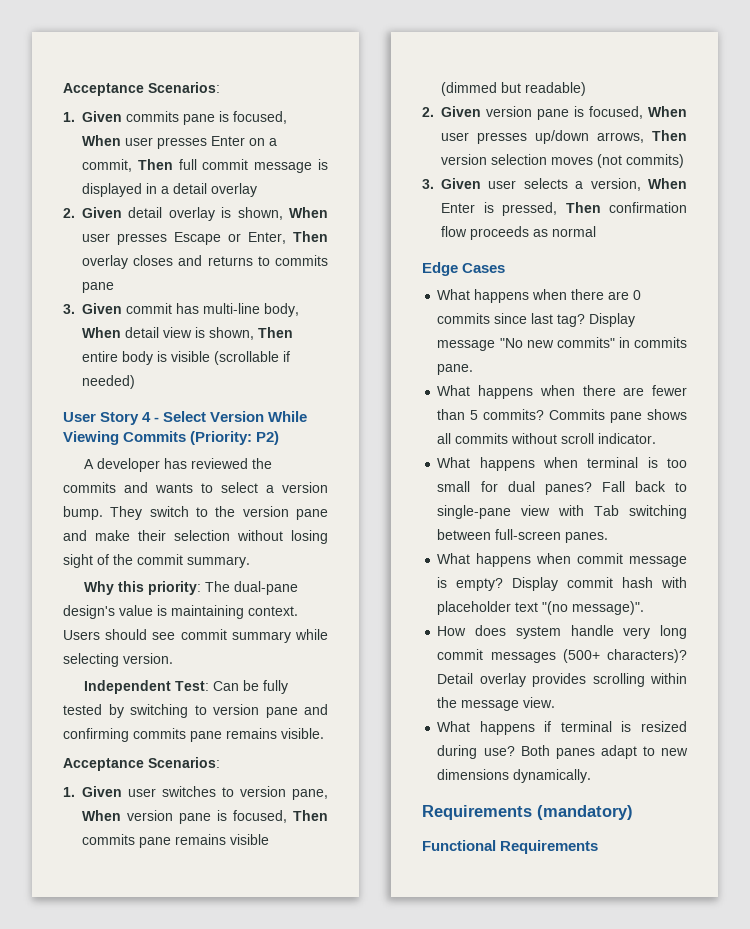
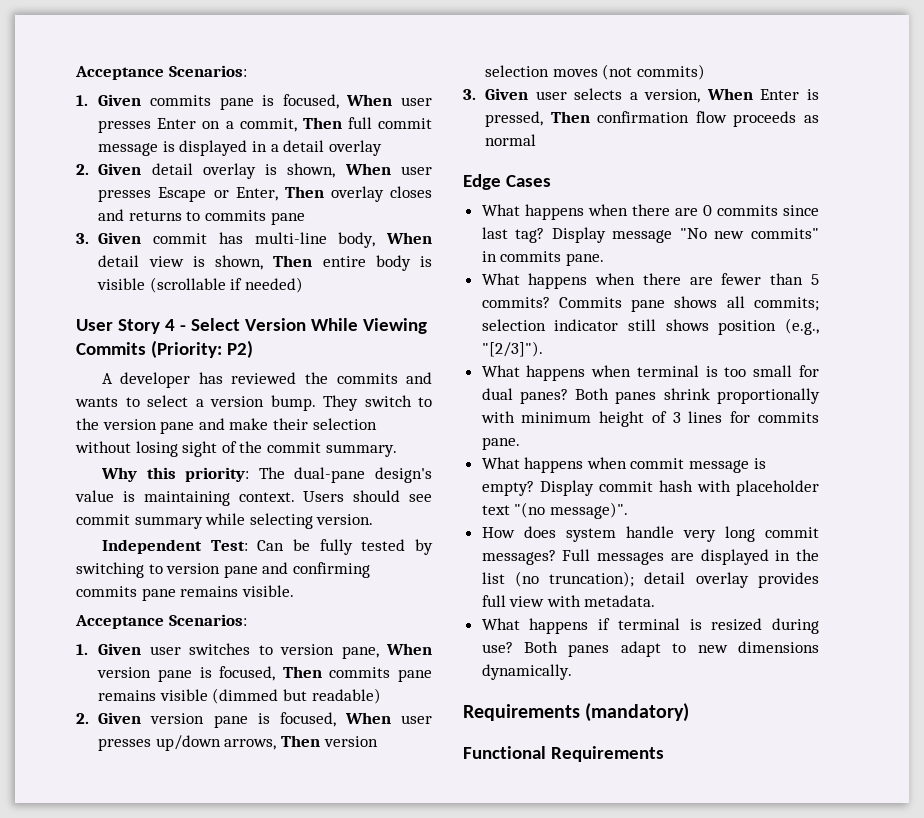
[455,433,657,444] commits without scroll indicator. -> [754,297,819,311] [481,318,819,335] [481,341,543,357] commits; selection indicator still shows position (e.g., "[2/3]").
[601,481,687,492] [437,505,687,519] [437,529,609,543] Fall back to single-pane view with Tab switching between full-screen panes. -> [575,388,820,404] [480,411,819,427] [481,437,520,450] Both panes shrink proportionally with minimum height of 3 lines for commits pane.
[490,649,687,663] [437,673,687,687] [437,697,556,711] messages (500+ characters)? Detail overlay provides scrolling within the message view. -> [481,549,819,565] [481,571,819,588] [481,595,656,607] messages? Full messages are displayed in the list (no truncation); detail overlay provides full view with metadata.

